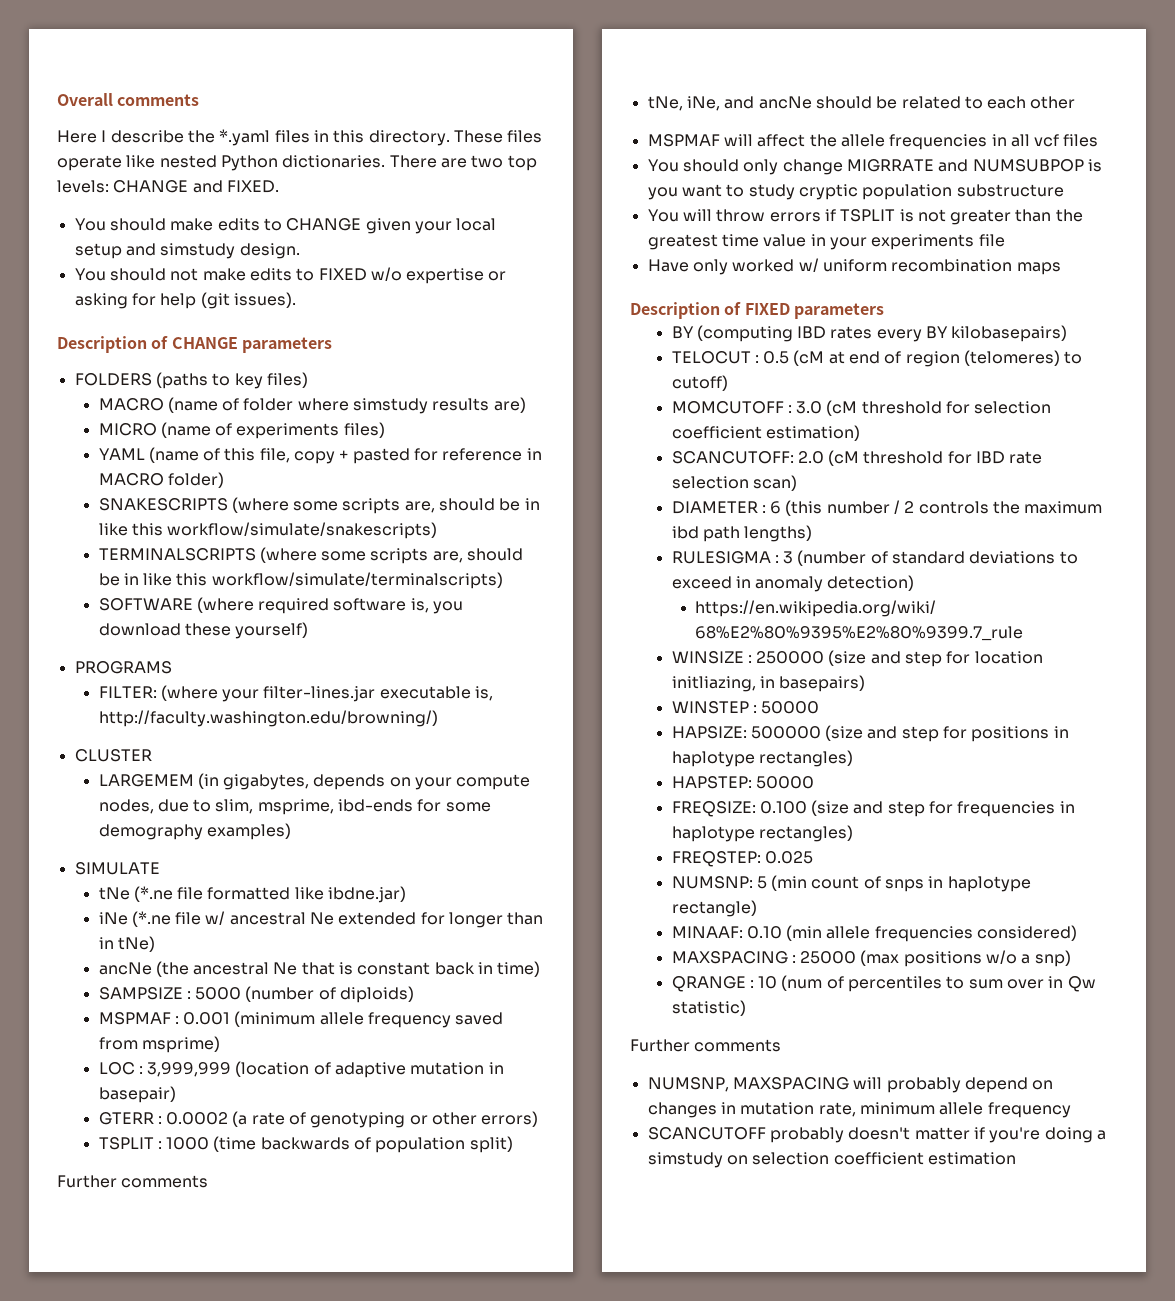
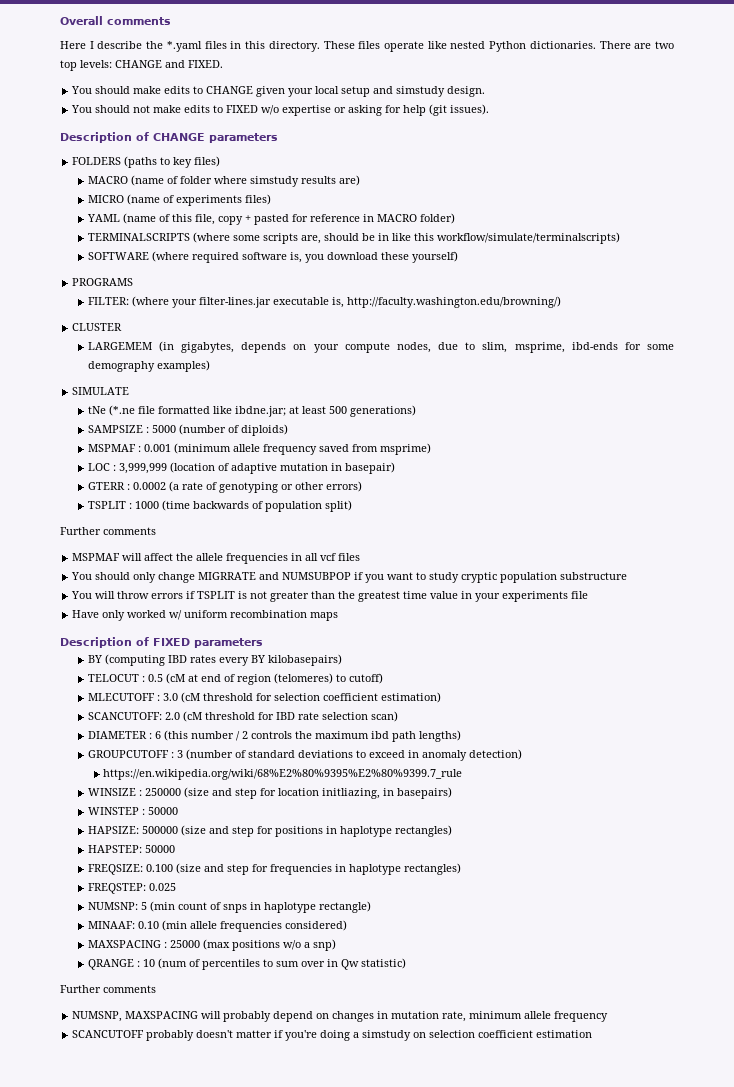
[98,497,540,514] [98,522,438,539] // SNAKESCRIPTS (where some scripts are, should be in like this workflow/simulate/snakescripts) -> (455, 218) none
[328,886,407,903] [98,911,544,928] [98,936,155,952] [98,961,541,977] ibdne.jar) // iNe (*.ne file w/ ancestral Ne extended for longer than in tNe) // ancNe (the ancestral Ne that is constant back in time) -> [234,405,416,417] ibdne.jar; at least 500 generations)
[647,96,1076,111] // tNe, iNe, and ancNe should be related to each other -> (156, 531) none
[1087,159,1102,172] is -> [354,572,364,580] if
[671,401,784,414] MOMCUTOFF -> [87,693,155,701] MLECUTOFF
[671,551,771,564] RULESIGMA -> [87,750,169,758] GROUPCUTOFF

